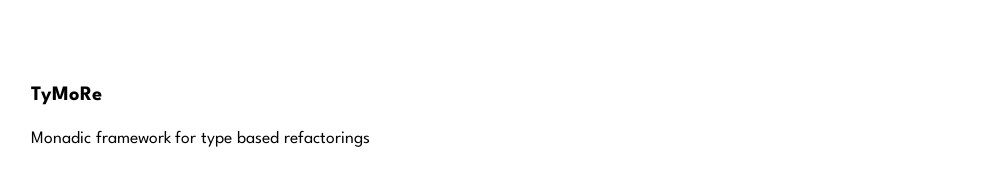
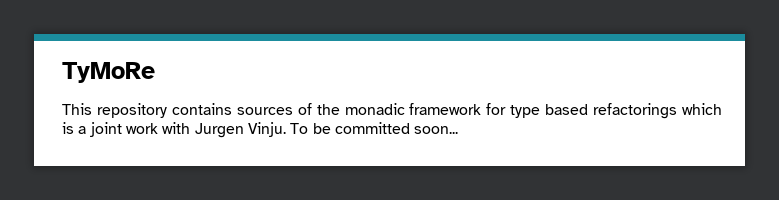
[31,130,91,144] Monadic -> [62,103,405,118] This repository contains sources of the monadic
(370, 138) none -> [682,103,722,115] [62,122,459,138] which is a joint work with Jurgen Vinju. To be committed soon...

